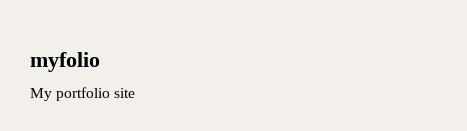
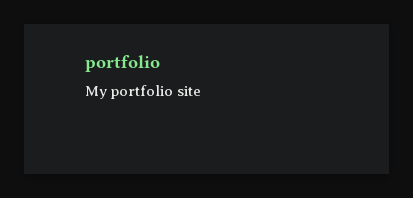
[30,52,100,72] myfolio -> [85,55,160,72] portfolio

